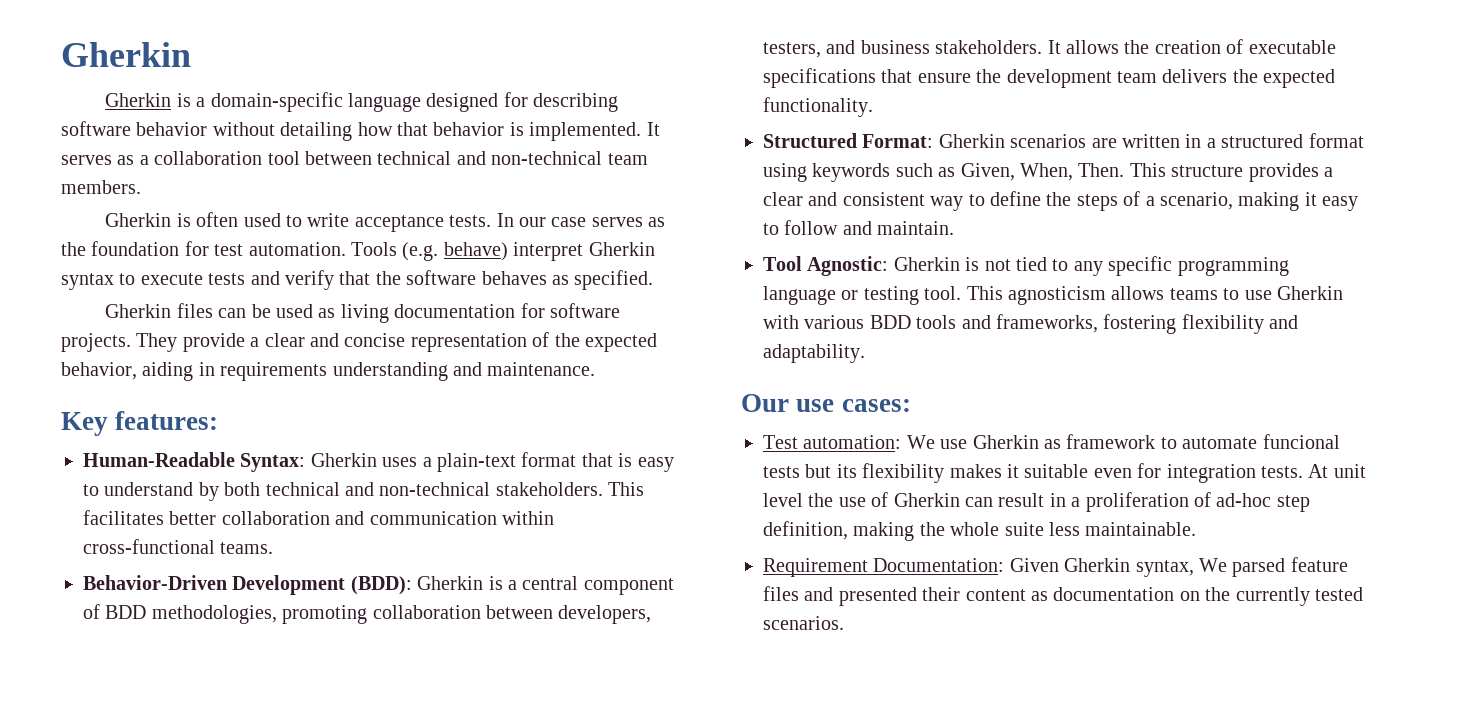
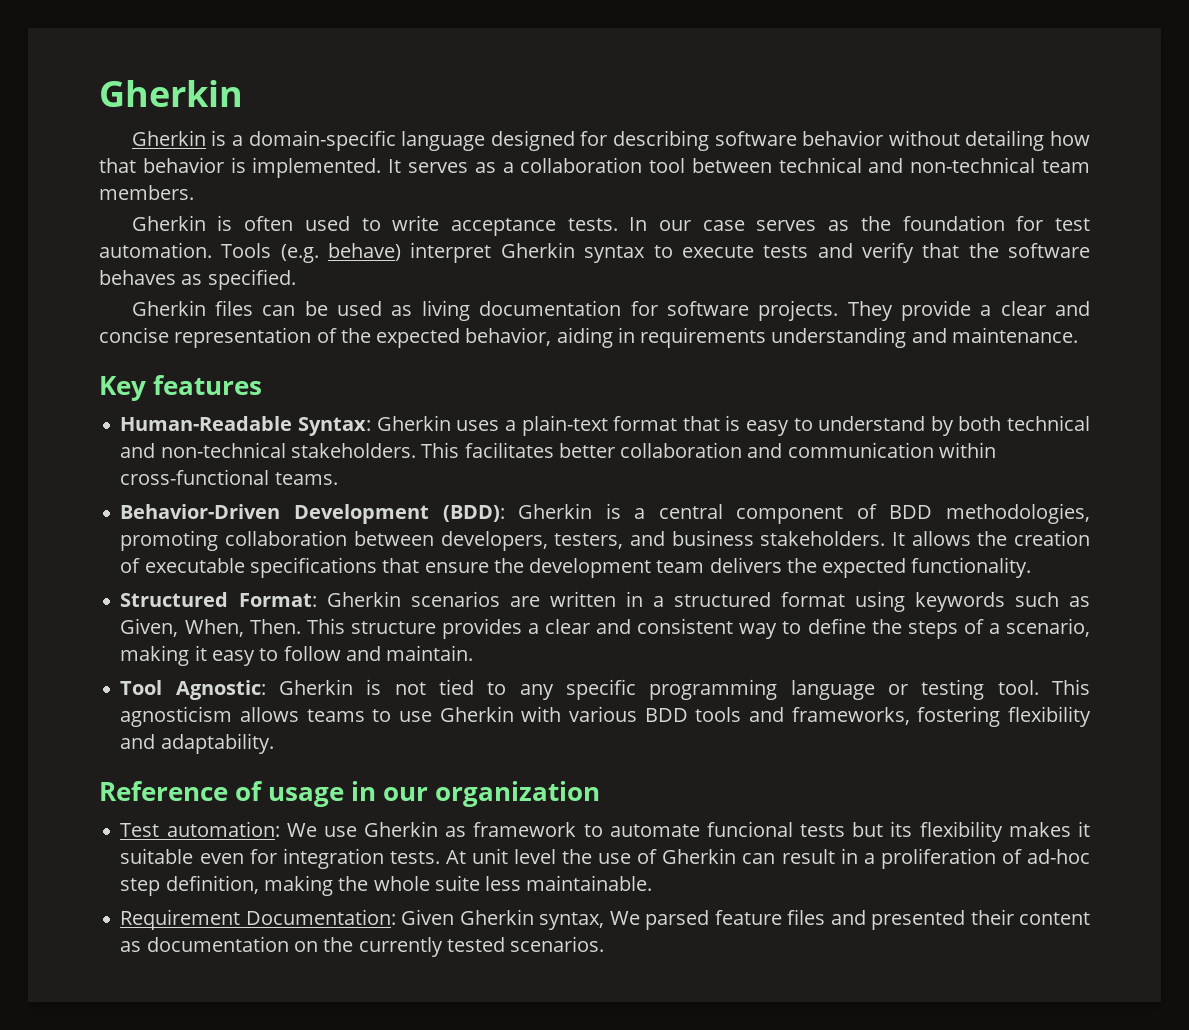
[115,411,219,430] features: -> [153,375,263,395] features
[741,394,911,412] Our use cases: -> [99,781,601,807] Reference of usage in our organization

